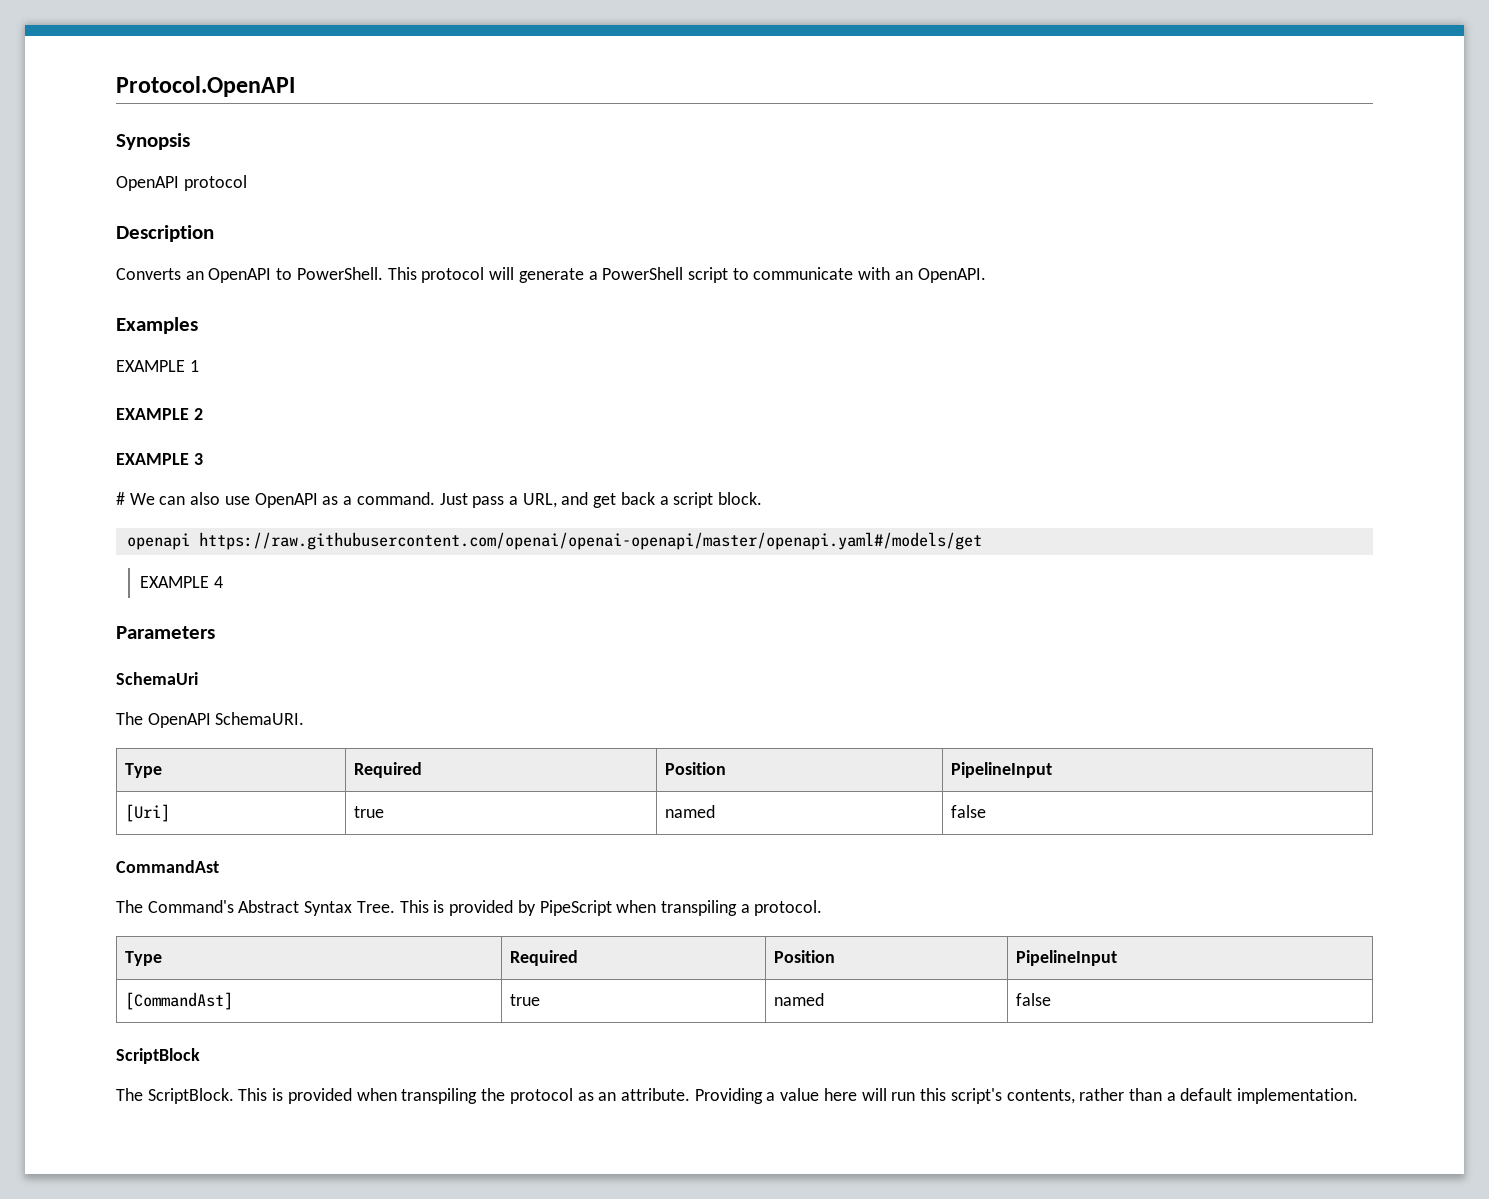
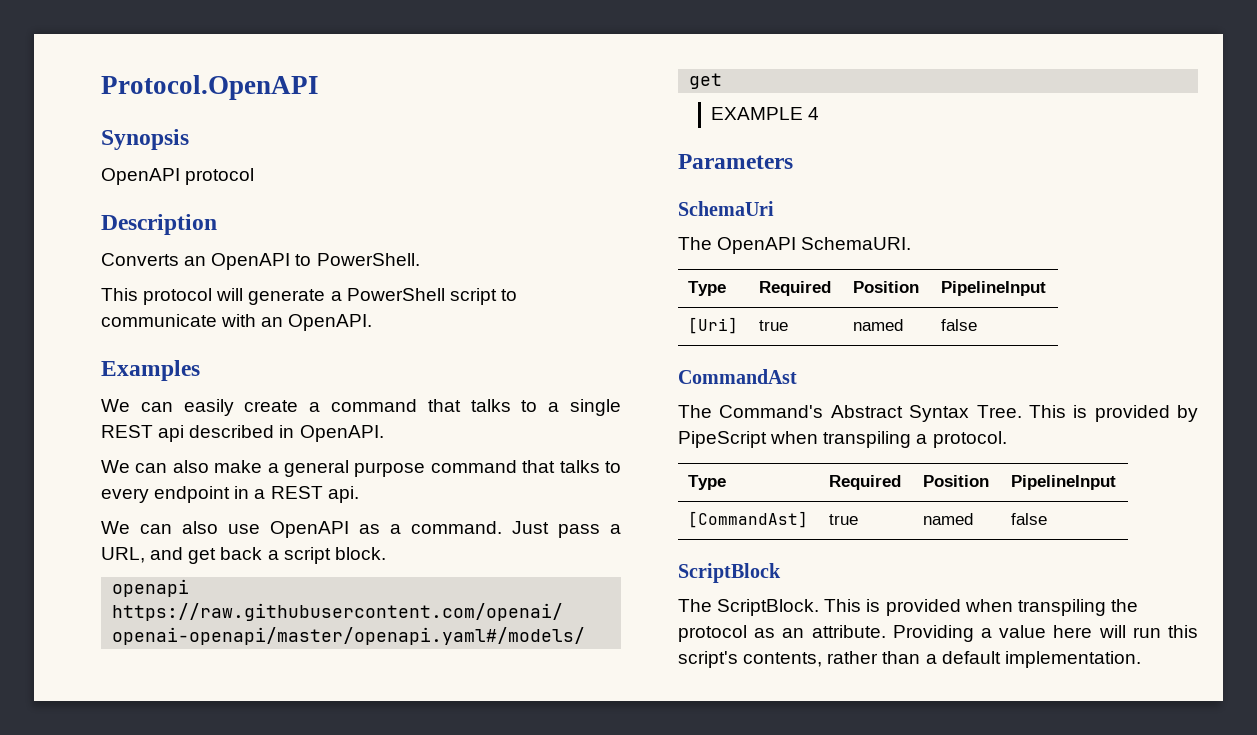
(383, 273) none -> (420, 259) //
[116,360,199,372] [116,408,203,420] [116,453,203,465] [116,492,125,505] EXAMPLE 1 // EXAMPLE 2 // EXAMPLE 3 // # -> [101,399,621,416] [101,425,384,442] [101,460,621,477] [101,486,359,503] We can easily create a command that talks to a single REST api described in OpenAPI. // We can also make a general purpose command that talks to every endpoint in a REST api. //

